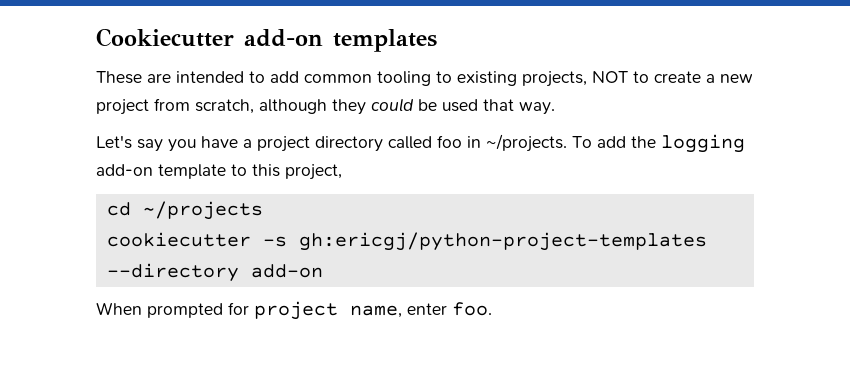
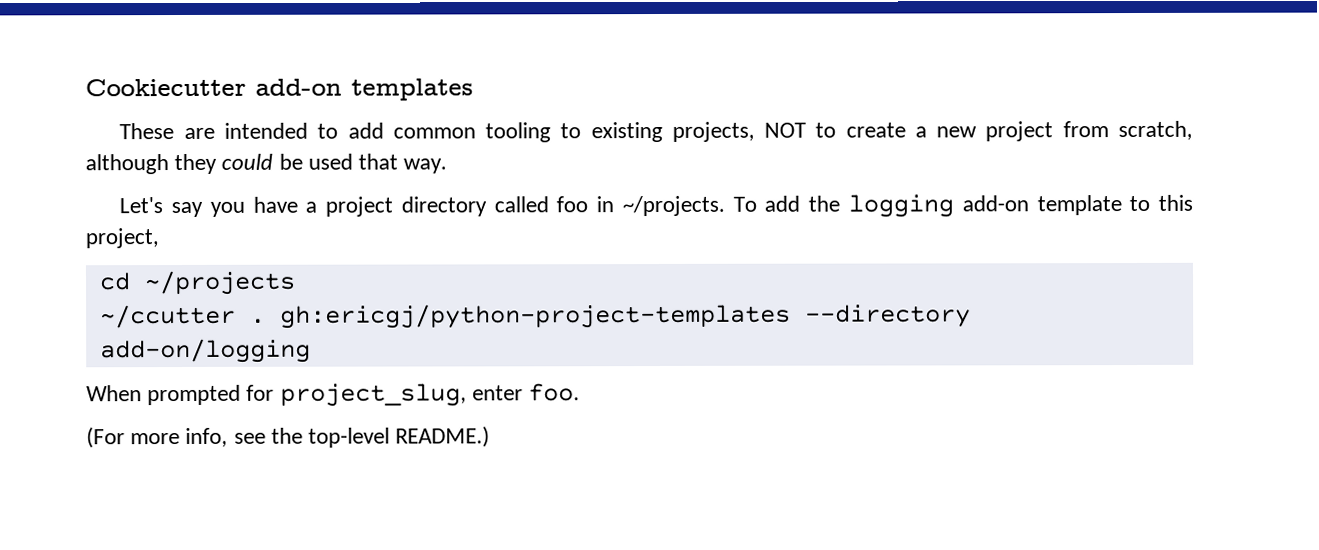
[106,232,287,247] cookiecutter -s -> [99,304,266,329] ~/ccutter .
[250,264,323,278] add-on -> [99,338,311,364] add-on/logging
[254,301,402,320] project name, -> [279,383,467,407] project_slug,
(492, 309) none -> [86,426,491,449] // (For more info, see the top-level README.)

